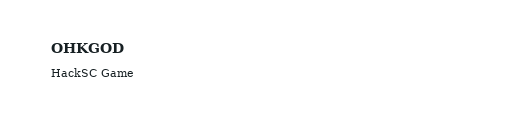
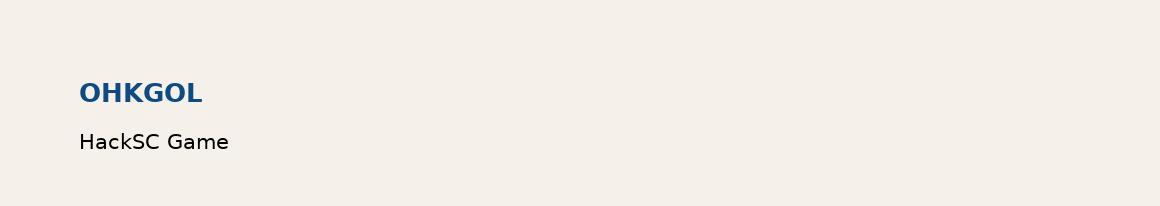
[51,43,124,53] OHKGOD -> [79,83,203,102] OHKGOL

